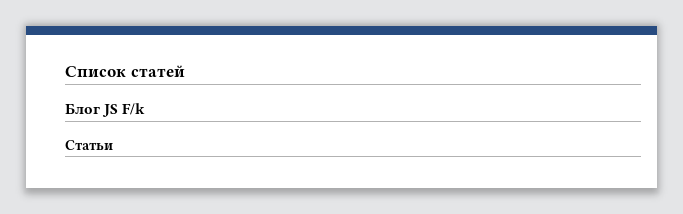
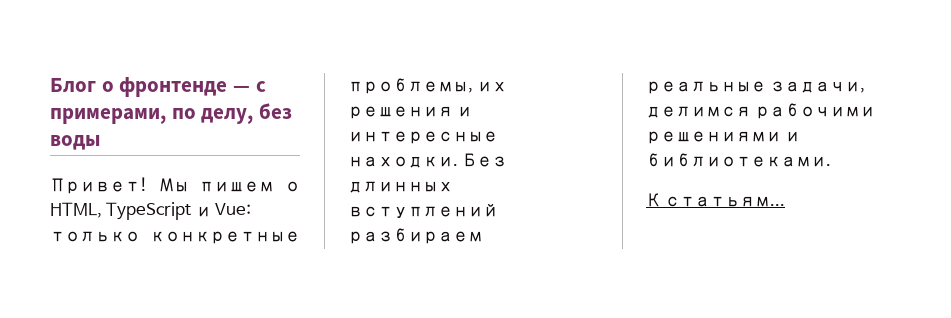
[65,65,185,77] [65,103,146,117] [65,140,113,150] Список статей // Блог JS F/k // Статьи -> [50,77,266,97] [50,103,293,124] [50,135,101,150] [50,177,300,194] [50,202,252,220] [50,231,300,244] [348,78,508,94] [348,106,473,119] [348,131,498,144] [348,153,508,168] [348,181,453,193] [348,204,498,219] [348,228,483,244] [646,81,866,94] [646,103,876,119] [646,131,801,144] [646,153,831,167] [646,193,786,207] Блог о фронтенде — с примерами, по делу, без воды // Привет! Мы пишем о HTML, TypeScript и Vue: только конкретные проблемы, их решения и интересные находки. Без длинных вступлений разбираем реальные задачи, делимся рабочими решениями и библиотеками. // К статьям...

